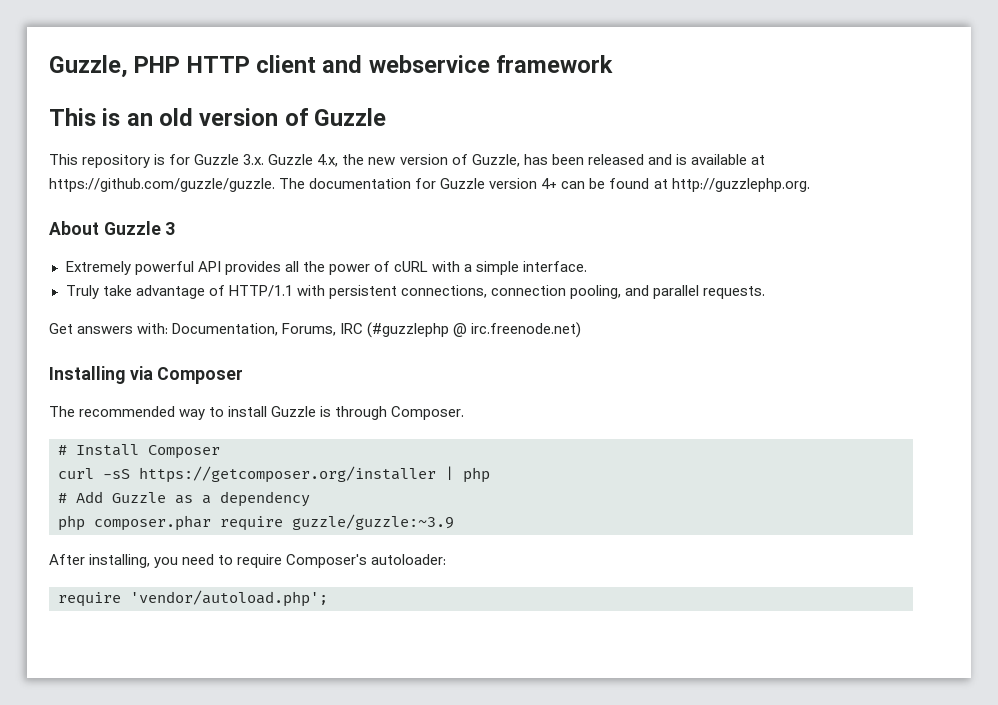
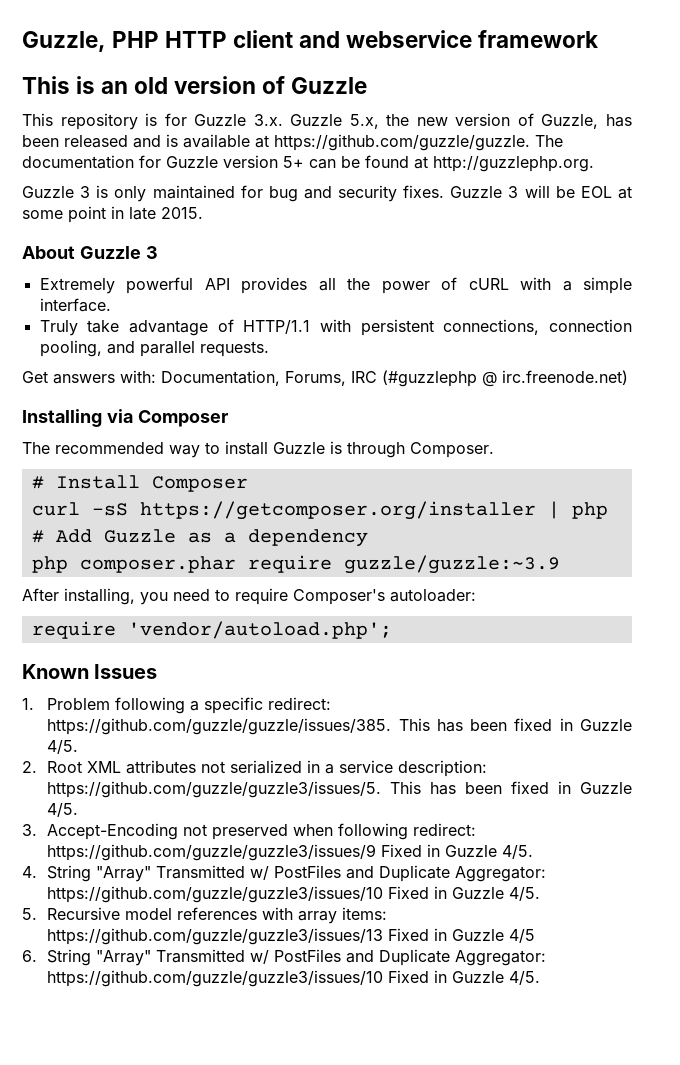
[317,154,339,167] 4.x, -> [349,114,379,129] 5.x,
[541,178,558,189] 4+ -> [283,156,304,168] 5+
(810, 185) none -> [22,185,632,202] [22,206,203,223] // Guzzle 3 is only maintained for bug and security fixes. Guzzle 3 will be EOL at some point in late 2015.
(328, 598) none -> [22,664,158,679] [22,697,332,714] [47,718,632,735] [47,740,79,754] [22,760,488,777] [47,781,632,798] [47,803,79,817] [22,823,477,840] [47,844,534,861] [22,865,547,882] [47,886,541,903] [22,907,388,924] [47,928,536,945] [22,949,547,966] [47,970,541,987] // Known Issues // 1. Problem following a specific redirect: https://github.com/guzzle/guzzle/issues/385. This has been fixed in Guzzle 4/5. // 2. Root XML attributes not serialized in a service description: https://github.com/guzzle/guzzle3/issues/5. This has been fixed in Guzzle 4/5. // 3. Accept-Encoding not preserved when following redirect: https://github.com/guzzle/guzzle3/issues/9 Fixed in Guzzle 4/5. // 4. String "Array" Transmitted w/ PostFiles and Duplicate Aggregator: https://github.com/guzzle/guzzle3/issues/10 Fixed in Guzzle 4/5. // 5. Recursive model references with array items: https://github.com/guzzle/guzzle3/issues/13 Fixed in Guzzle 4/5 // 6. String "Array" Transmitted w/ PostFiles and Duplicate Aggregator: https://github.com/guzzle/guzzle3/issues/10 Fixed in Guzzle 4/5.

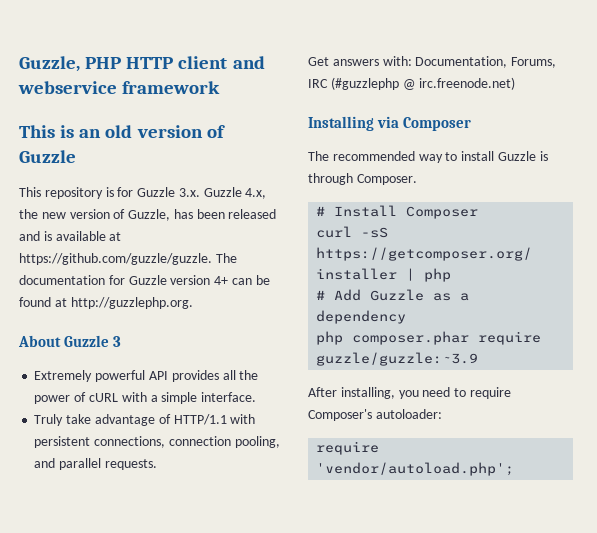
[349,114,379,129] 5.x, -> [245,188,267,199] 4.x,
[283,156,304,168] 5+ -> [214,276,229,285] 4+
[22,185,632,202] [22,206,203,223] // Guzzle 3 is only maintained for bug and security fixes. Guzzle 3 will be EOL at some point in late 2015. -> (193, 303) none
[22,664,158,679] [22,697,332,714] [47,718,632,735] [47,740,79,754] [22,760,488,777] [47,781,632,798] [47,803,79,817] [22,823,477,840] [47,844,534,861] [22,865,547,882] [47,886,541,903] [22,907,388,924] [47,928,536,945] [22,949,547,966] [47,970,541,987] // Known Issues // 1. Problem following a specific redirect: https://github.com/guzzle/guzzle/issues/385. This has been fixed in Guzzle 4/5. // 2. Root XML attributes not serialized in a service description: https://github.com/guzzle/guzzle3/issues/5. This has been fixed in Guzzle 4/5. // 3. Accept-Encoding not preserved when following redirect: https://github.com/guzzle/guzzle3/issues/9 Fixed in Guzzle 4/5. // 4. String "Array" Transmitted w/ PostFiles and Duplicate Aggregator: https://github.com/guzzle/guzzle3/issues/10 Fixed in Guzzle 4/5. // 5. Recursive model references with array items: https://github.com/guzzle/guzzle3/issues/13 Fixed in Guzzle 4/5 // 6. String "Array" Transmitted w/ PostFiles and Duplicate Aggregator: https://github.com/guzzle/guzzle3/issues/10 Fixed in Guzzle 4/5. -> (515, 469) none

